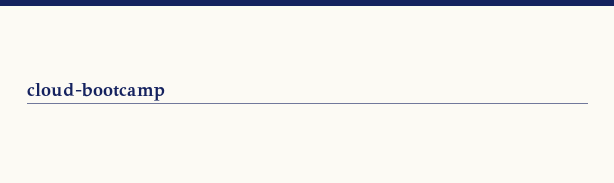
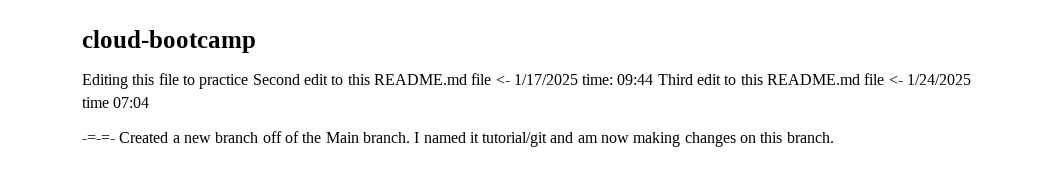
(165, 92) none -> [82,73,972,89] [82,97,150,108] [82,131,834,147] // Editing this file to practice Second edit to this README.md file <- 1/17/2025 time: 09:44 Third edit to this README.md file <- 1/24/2025 time 07:04 // -=-=- Created a new branch off of the Main branch. I named it tutorial/git and am now making changes on this branch.

